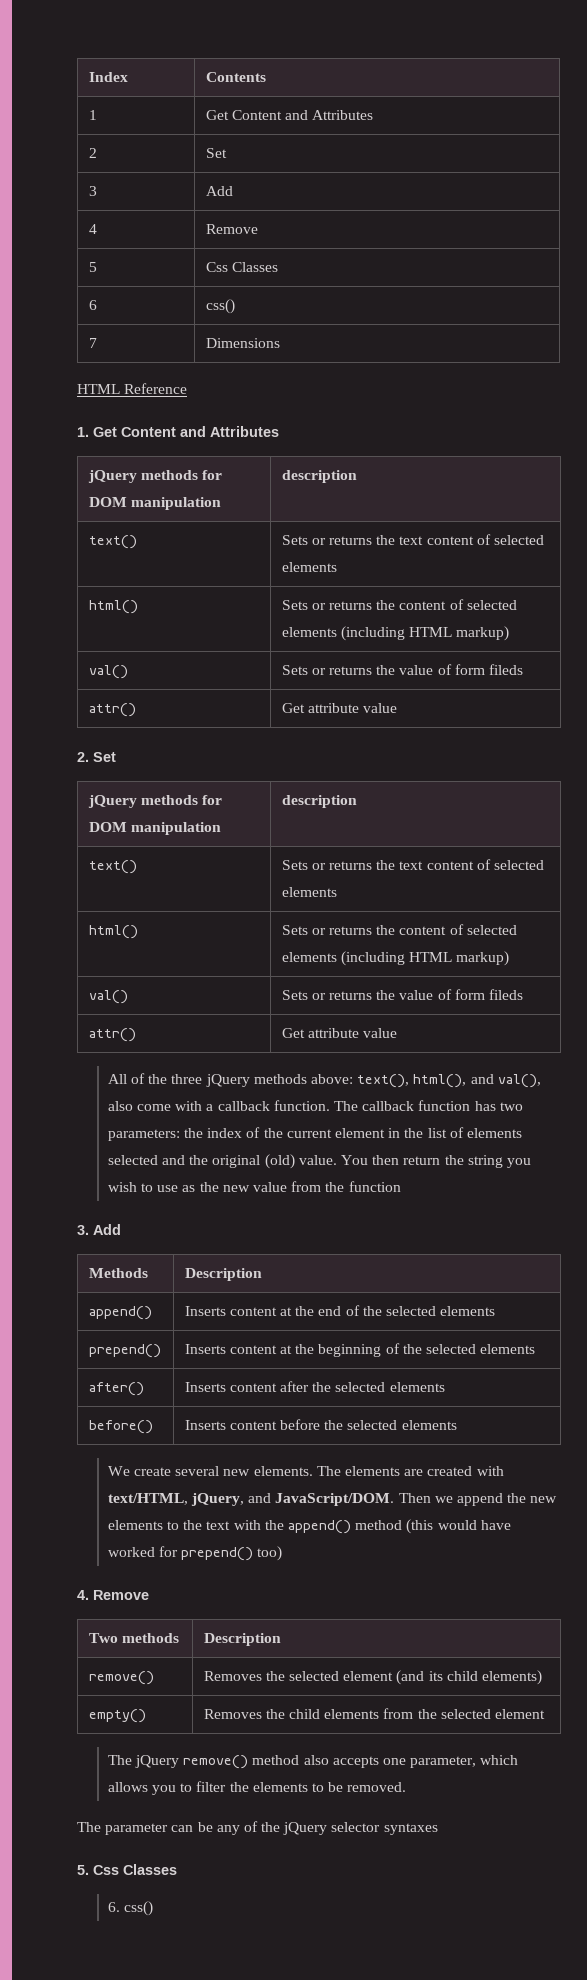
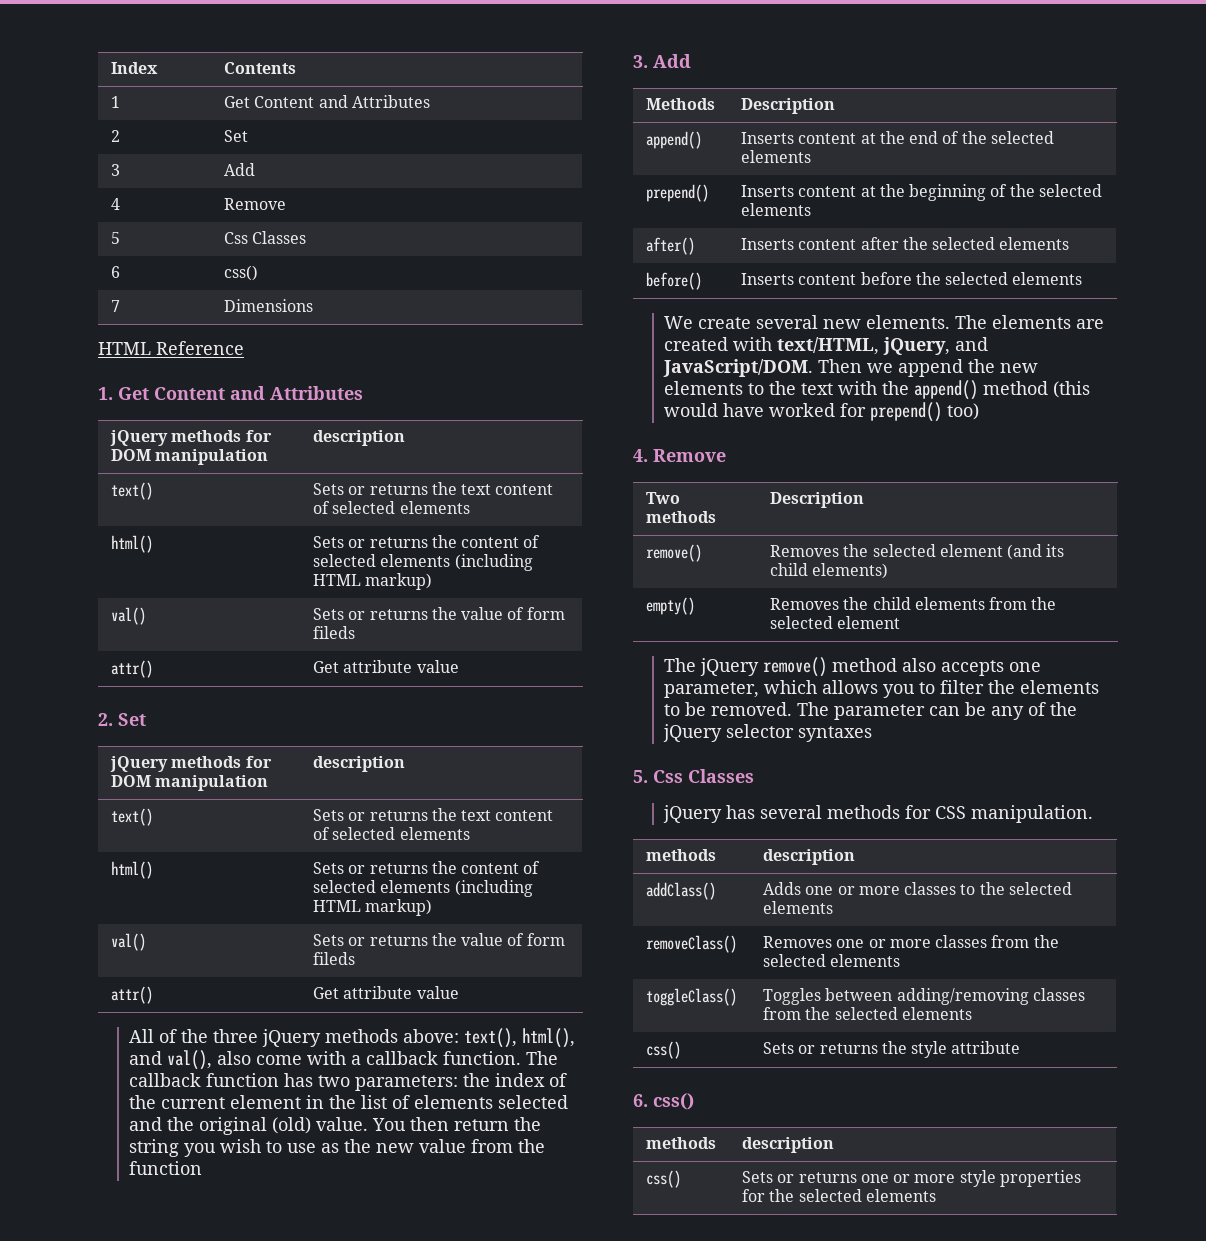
(407, 1787) // -> (793, 709) none
[107,1901,154,1916] 6. css() -> [663,805,1094,823] [645,849,716,861] [762,849,855,865] [645,882,716,900] [762,882,1073,895] [762,901,833,914] [645,935,737,953] [762,935,1059,948] [762,954,901,967] [645,988,737,1006] [762,988,1085,1005] [762,1007,972,1020] [645,1041,681,1059] [762,1041,1021,1058] [633,1093,694,1110] [645,1137,716,1149] [741,1137,834,1153] [645,1170,681,1188] [741,1170,1082,1187] [741,1189,936,1202] jQuery has several methods for CSS manipulation. // methods | description // addClass() | Adds one or more classes to the selected elements // removeClass() | Removes one or more classes from the selected elements // toggleClass() | Toggles between adding/removing classes from the selected elements // css() | Sets or returns the style attribute // 6. css() // methods | description // css() | Sets or returns one or more style properties for the selected elements

